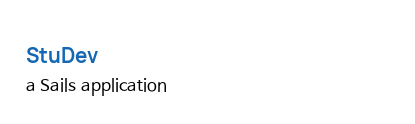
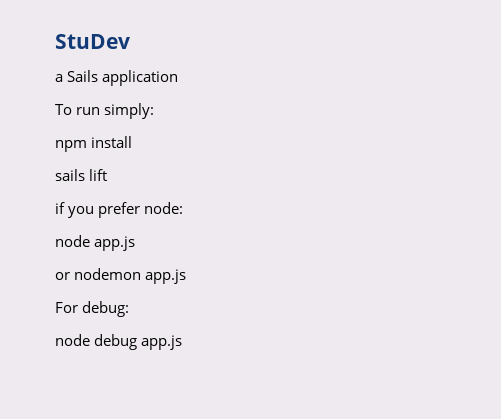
(167, 87) none -> [55,103,155,119] [55,136,133,152] [55,169,108,181] [55,202,184,218] [55,235,136,251] [55,268,187,284] [55,301,130,317] [55,334,183,350] // To run simply: // npm install // sails lift // if you prefer node: // node app.js // or nodemon app.js // For debug: // node debug app.js

